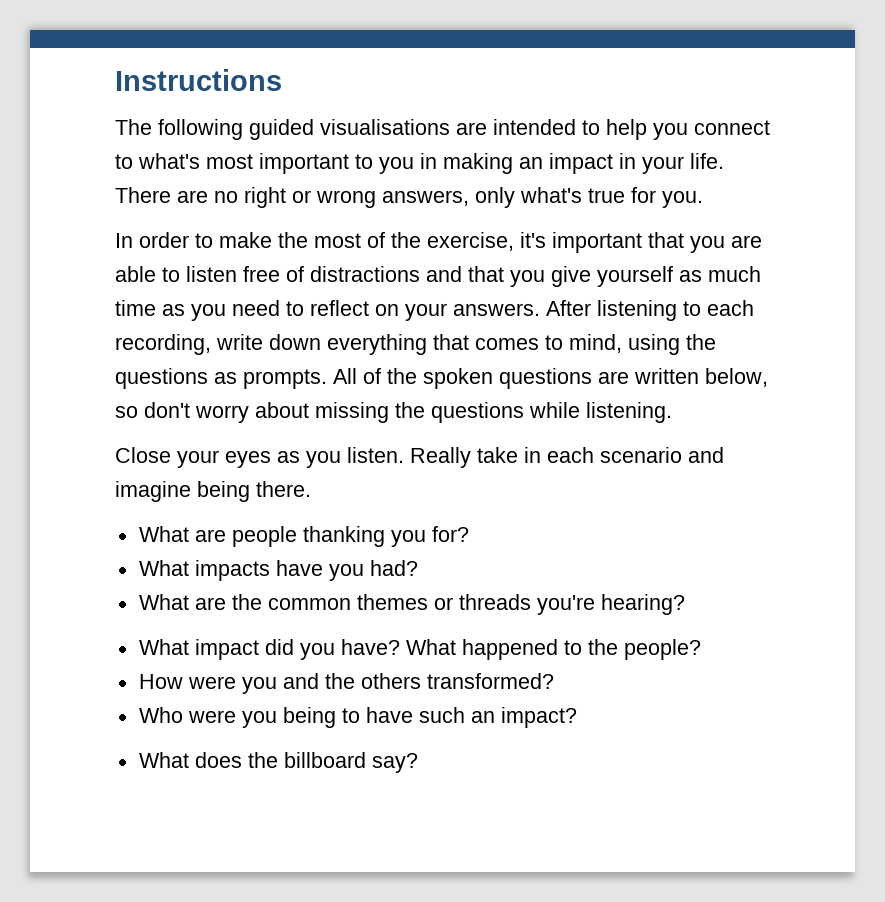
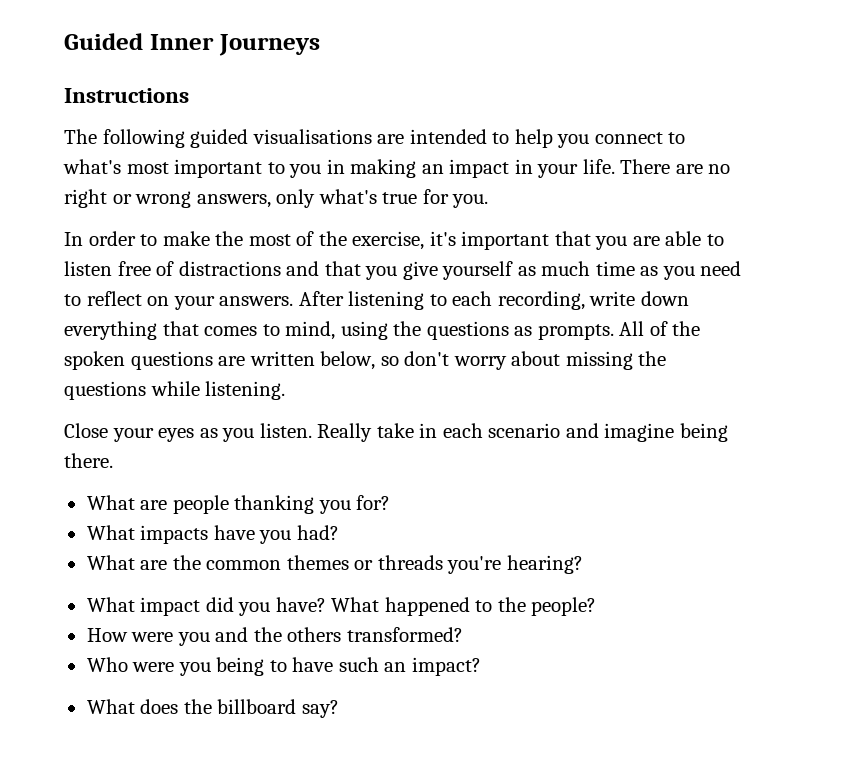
(115, 80) none -> [64,33,320,56] Guided Inner Journeys //

